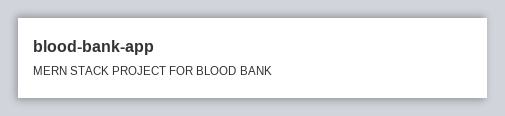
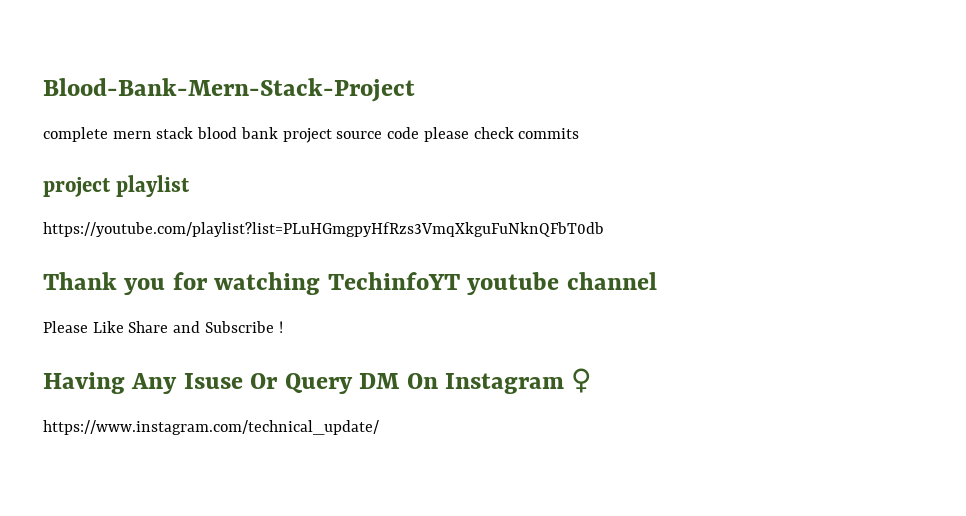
[33,40,154,55] [33,66,272,75] blood-bank-app // MERN STACK PROJECT FOR BLOOD BANK -> [43,78,415,102] [43,127,580,143] [43,175,191,197] [43,222,604,237] [43,272,657,295] [43,321,283,333] [43,368,593,394] [43,420,379,435] Blood-Bank-Mern-Stack-Project // complete mern stack blood bank project source code please check commits // project playlist // https://youtube.com/playlist?list=PLuHGmgpyHfRzs3VmqXkguFuNknQFbT0db // Thank you for watching TechinfoYT youtube channel // Please Like Share and Subscribe ! // Having Any Isuse Or Query DM On Instagram ♀ // https://www.instagram.com/technical_update/

